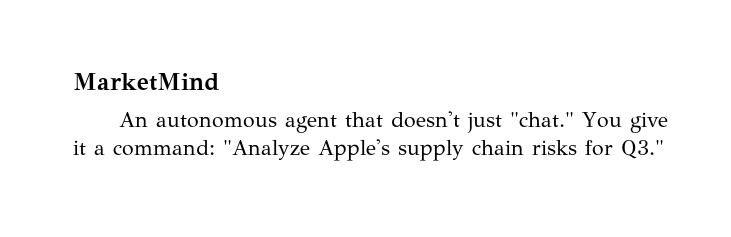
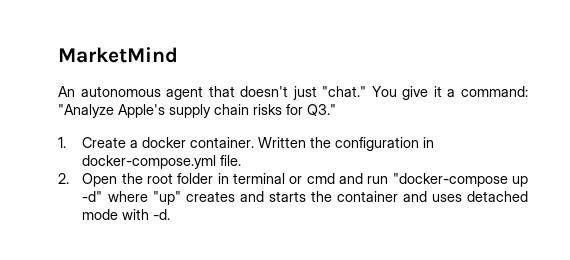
(664, 149) none -> [58,137,435,151] [82,155,242,169] [58,173,529,187] [82,191,528,205] [82,209,171,220] // 1. Create a docker container. Written the configuration in docker-compose.yml file. // 2. Open the root folder in terminal or cmd and run "docker-compose up -d" where "up" creates and starts the container and uses detached mode with -d.

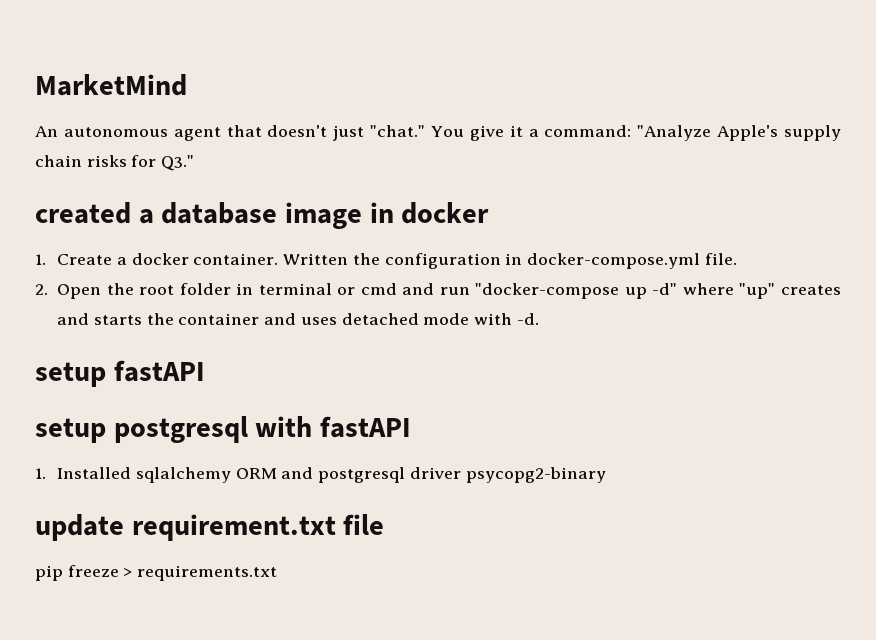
(336, 110) none -> [35,202,490,229] // created a database image in docker
(171, 214) none -> [35,360,205,387] [35,416,412,443] [35,467,606,483] [35,514,385,541] [35,565,278,581] // setup fastAPI // setup postgresql with fastAPI // 1. Installed sqlalchemy ORM and postgresql driver psycopg2-binary // update requirement.txt file // pip freeze > requirements.txt

